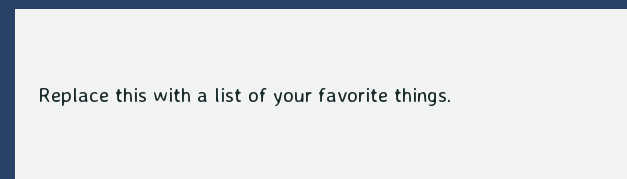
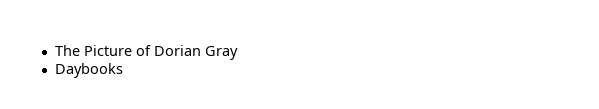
[38,88,451,106] Replace this with a list of your favorite things. -> [54,45,238,60] [54,63,123,78] The Picture of Dorian Gray // Daybooks

